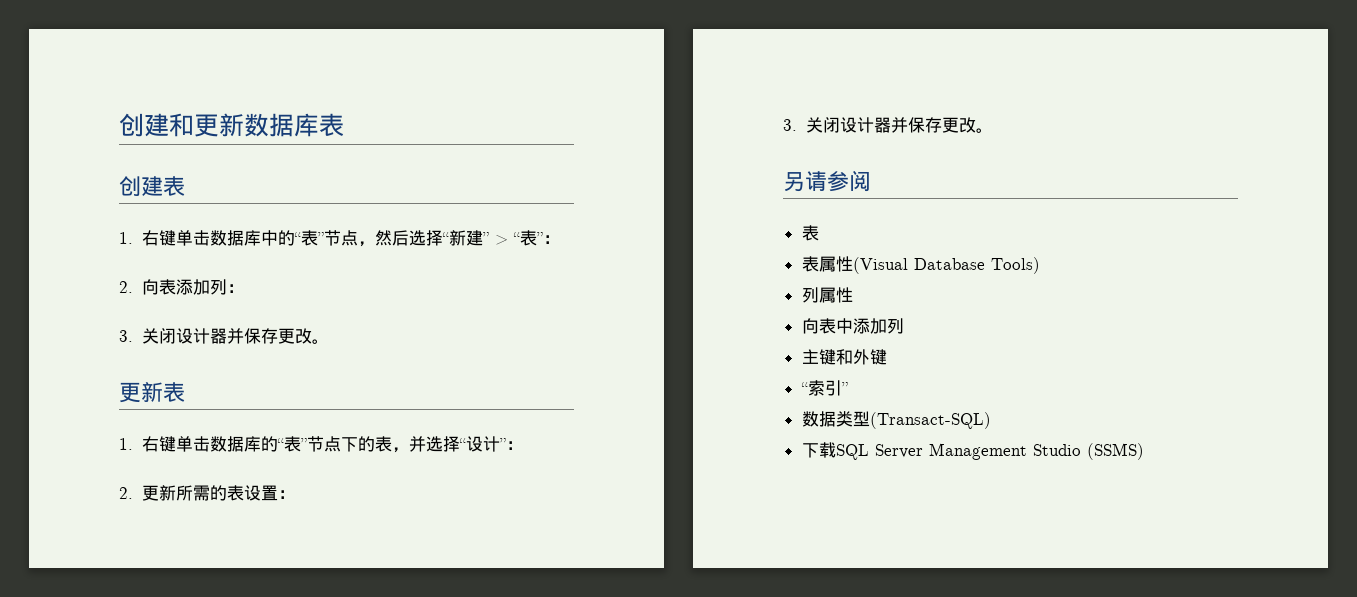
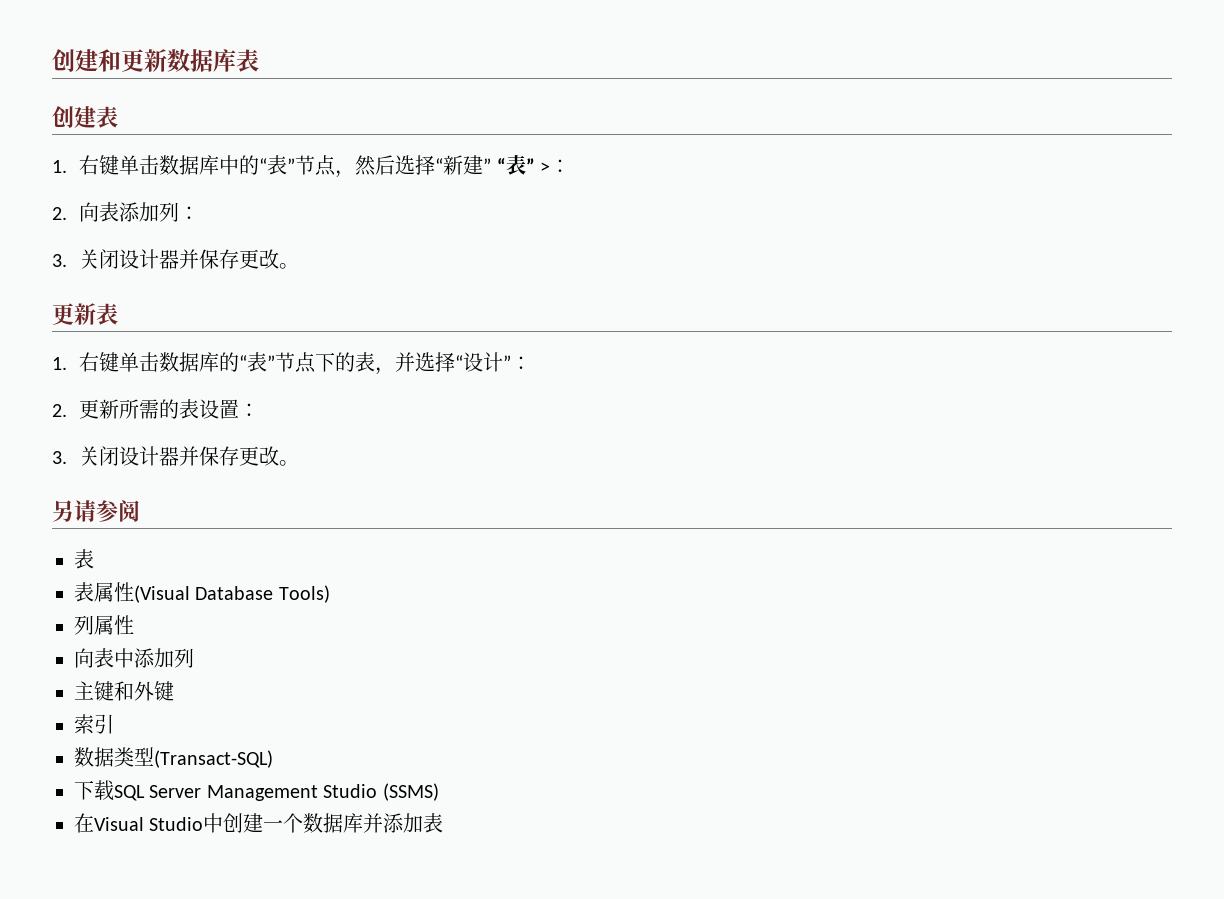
[494,230,543,246] > “表” -> [496,155,551,175] “表” >
[800,382,808,394] “ -> (174, 691) none
[841,382,848,394] ” -> (114, 724) none
(1144, 451) none -> [74,813,444,833] // 在Visual Studio中创建一个数据库并添加表

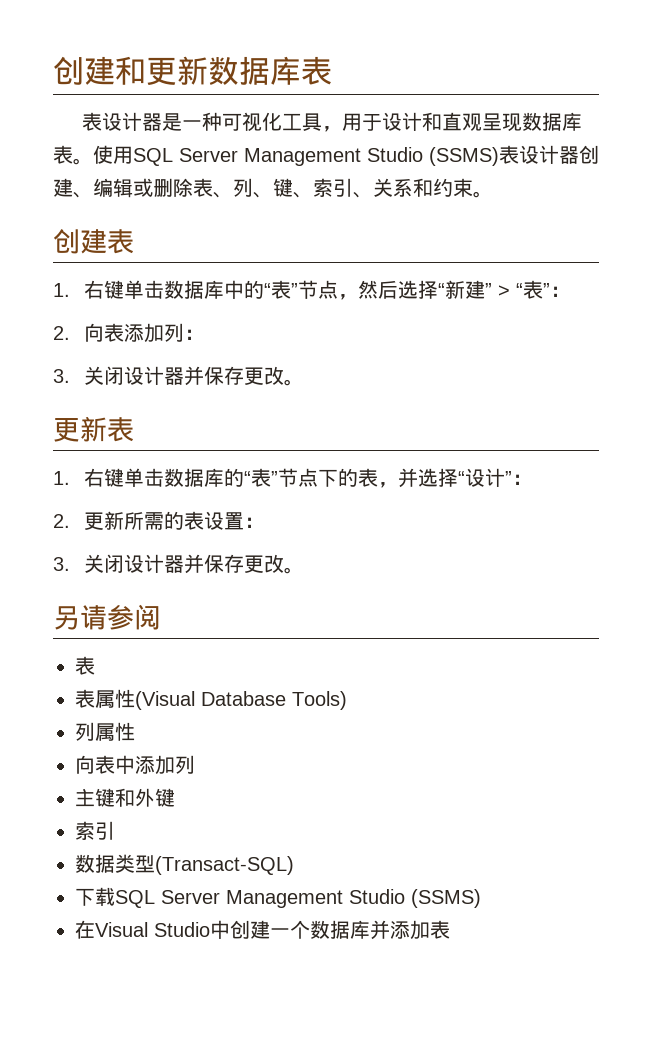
(259, 60) none -> [82,112,583,132] [53,145,599,166] [53,178,493,198] // 表设计器是一种可视化工具，用于设计和直观呈现数据库表。使用SQL Server Management Studio (SSMS)表设计器创建、编辑或删除表、列、键、索引、关系和约束。
[496,155,551,175] “表” > -> [497,280,550,299] > “表”

